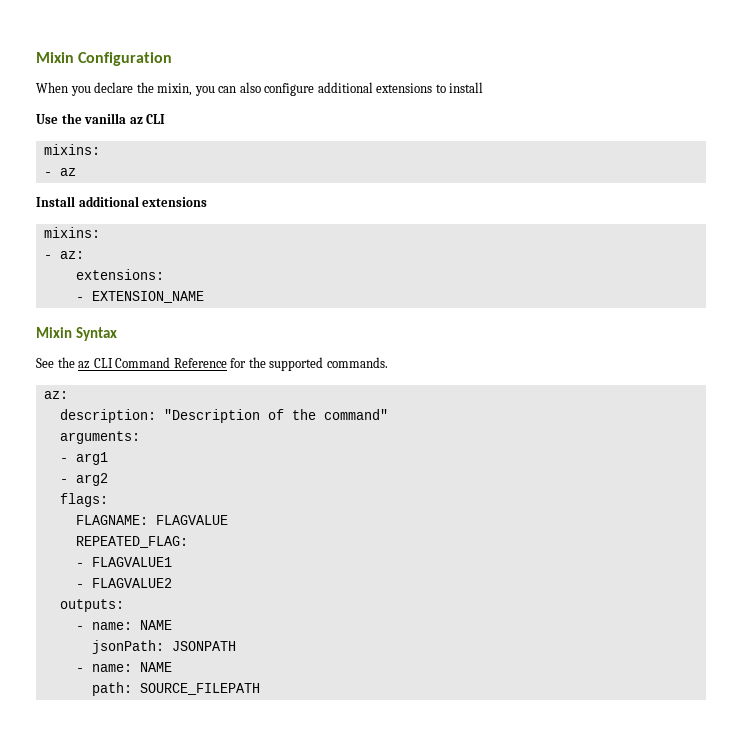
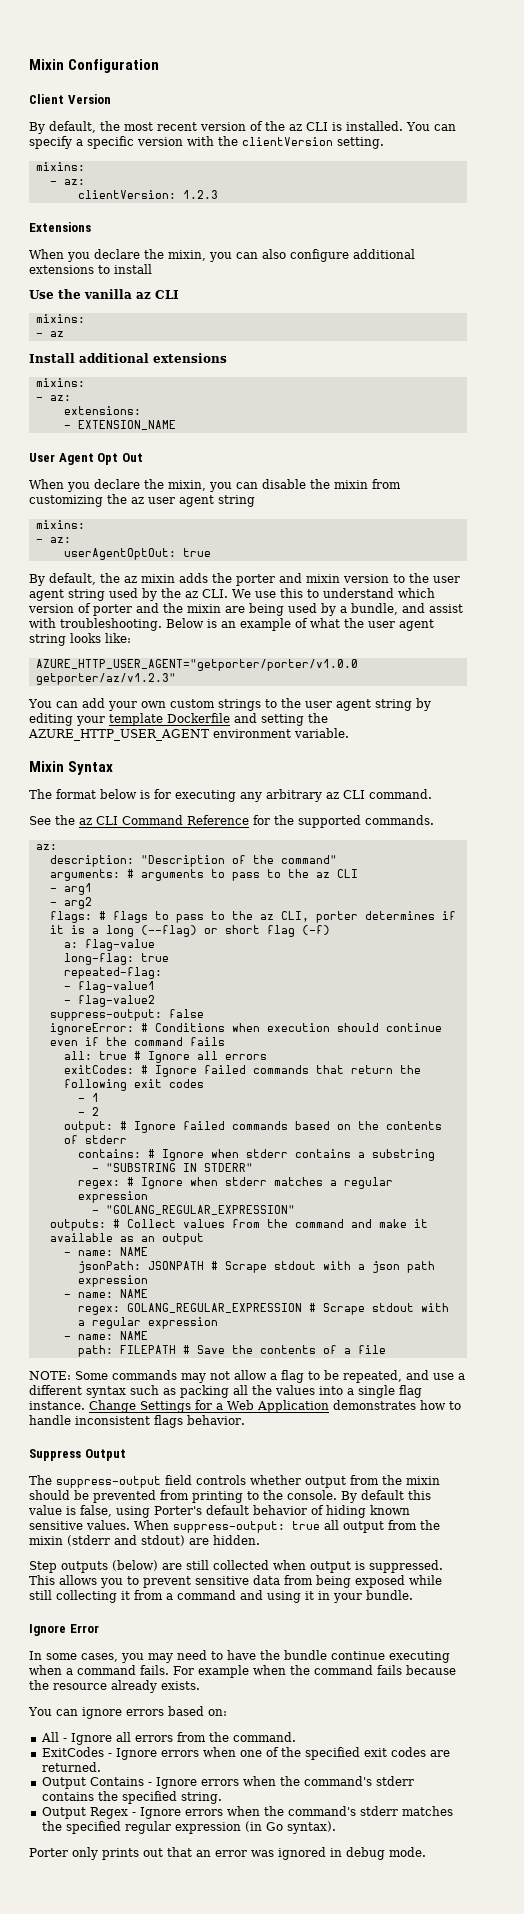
(173, 59) none -> [29,94,111,104] [29,121,456,134] [29,136,384,149] [35,162,85,171] [49,179,85,185] [77,190,218,199] [29,222,91,232] // Client Version // By default, the most recent version of the az CLI is installed. You can specify a specific version with the clientVersion setting. // mixins: // - az: // clientVersion: 1.2.3 // Extensions
[36,327,117,341] Mixin Syntax -> [29,453,143,465] [29,479,401,492] [29,494,255,507] [35,520,85,529] [35,537,71,543] [63,548,211,560] [29,573,460,586] [29,588,435,601] [28,603,463,616] [29,618,434,631] [29,633,131,646] [35,659,358,671] [35,673,176,685] [28,698,431,711] [29,713,328,726] [28,728,349,741] [29,761,114,775] [29,789,432,802] User Agent Opt Out // When you declare the mixin, you can disable the mixin from customizing the az user agent string // mixins: // - az: // userAgentOptOut: true // By default, the az mixin adds the porter and mixin version to the user agent string used by the az CLI. We use this to understand which version of porter and the mixin are being used by a bundle, and assist with troubleshooting. Below is an example of what the user agent string looks like: // AZURE_HTTP_USER_AGENT="getporter/porter/v1.0.0 getporter/az/v1.2.3" // You can add your own custom strings to the user agent string by editing your template Dockerfile and setting the AZURE_HTTP_USER_AGENT environment variable. // Mixin Syntax // The format below is for executing any arbitrary az CLI command.
(140, 437) none -> [126,869,358,881] # arguments to pass to the az CLI
[75,515,228,525] [75,536,188,548] [75,557,172,567] [75,578,172,588] [59,599,124,612] // FLAGNAME: FLAGVALUE // REPEATED_FLAG: // - FLAGVALUE1 // - FLAGVALUE2 // outputs: -> [98,911,456,923] [49,925,330,937] [63,939,155,951] [63,953,169,965] [63,967,162,979] [63,981,155,993] [63,995,155,1007] [49,1009,204,1021] [49,1023,442,1035] [49,1037,225,1046] [63,1051,267,1063] [63,1065,421,1077] [63,1079,204,1091] [77,1093,99,1102] [77,1107,99,1116] [63,1121,442,1133] [63,1135,127,1144] [77,1149,435,1161] [91,1163,253,1172] [77,1177,393,1189] [77,1191,148,1203] [91,1205,295,1215] [49,1219,428,1231] [49,1233,204,1245] # flags to pass to the az CLI, porter determines if it is a long (--flag) or short flag (-f) // a: flag-value // long-flag: true // repeated-flag: // - flag-value1 // - flag-value2 // suppress-output: false // ignoreError: # Conditions when execution should continue even if the command fails // all: true # Ignore all errors // exitCodes: # Ignore failed commands that return the following exit codes // - 1 // - 2 // output: # Ignore failed commands based on the contents of stderr // contains: # Ignore when stderr contains a substring // - "SUBSTRING IN STDERR" // regex: # Ignore when stderr matches a regular expression // - "GOLANG_REGULAR_EXPRESSION" // outputs: # Collect values from the command and make it available as an output
[75,662,172,672] [91,682,260,696] // - name: NAME // path: SOURCE_FILEPATH -> [210,1261,435,1273] [77,1275,148,1287] [63,1289,148,1298] [77,1303,449,1315] [77,1317,218,1329] [63,1331,148,1340] [77,1345,386,1357] [29,1370,465,1383] [29,1385,422,1398] [29,1400,461,1413] [29,1415,245,1428] [29,1449,126,1461] [29,1475,440,1488] [29,1490,431,1503] [28,1505,410,1518] [29,1520,440,1533] [29,1535,260,1546] [29,1560,443,1573] [29,1575,442,1588] [29,1590,413,1603] [29,1624,99,1636] [29,1650,450,1663] [29,1665,456,1678] [29,1680,200,1693] [28,1706,227,1719] [40,1732,296,1745] [41,1747,450,1760] [41,1762,101,1772] [41,1776,414,1789] [41,1791,222,1804] [41,1806,453,1819] [41,1821,336,1834] [29,1847,426,1860] # Scrape stdout with a json path expression // - name: NAME // regex: GOLANG_REGULAR_EXPRESSION # Scrape stdout with a regular expression // - name: NAME // path: FILEPATH # Save the contents of a file // NOTE: Some commands may not allow a flag to be repeated, and use a different syntax such as packing all the values into a single flag instance. Change Settings for a Web Application demonstrates how to handle inconsistent flags behavior. // Suppress Output // The suppress-output field controls whether output from the mixin should be prevented from printing to the console. By default this value is false, using Porter's default behavior of hiding known sensitive values. When suppress-output: true all output from the mixin (stderr and stdout) are hidden. // Step outputs (below) are still collected when output is suppressed. This allows you to prevent sensitive data from being exposed while still collecting it from a command and using it in your bundle. // Ignore Error // In some cases, you may need to have the bundle continue executing when a command fails. For example when the command fails because the resource already exists. // You can ignore errors based on: // All - Ignore all errors from the command. // ExitCodes - Ignore errors when one of the specified exit codes are returned. // Output Contains - Ignore errors when the command's stderr contains the specified string. // Output Regex - Ignore errors when the command's stderr matches the specified regular expression (in Go syntax). // Porter only prints out that an error was ignored in debug mode.

